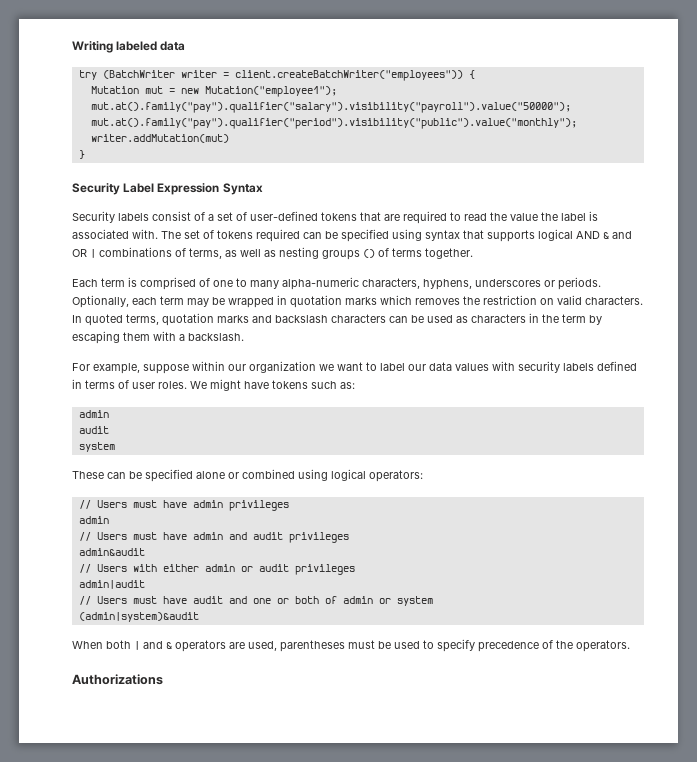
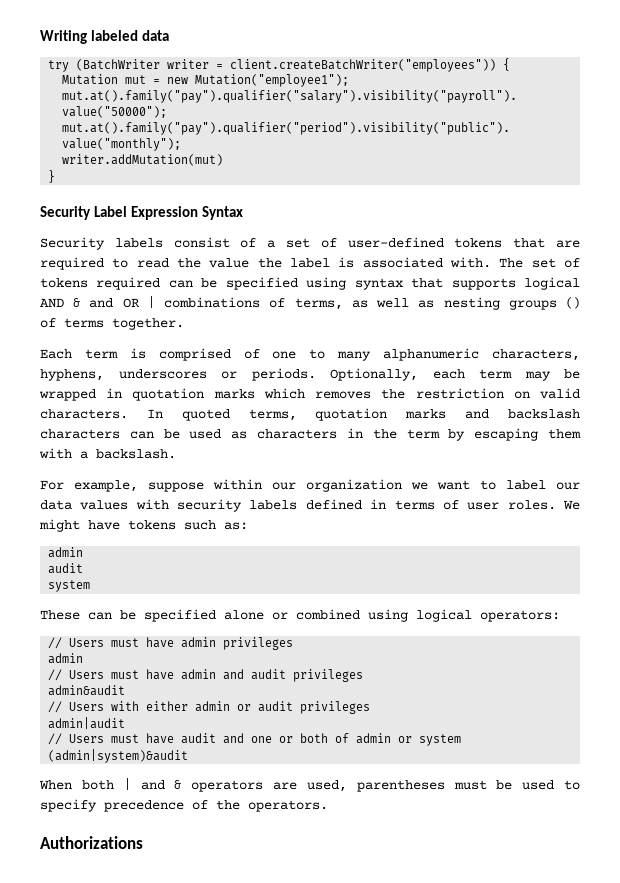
[282,277,359,290] alpha-numeric -> [383,348,480,361] alphanumeric

